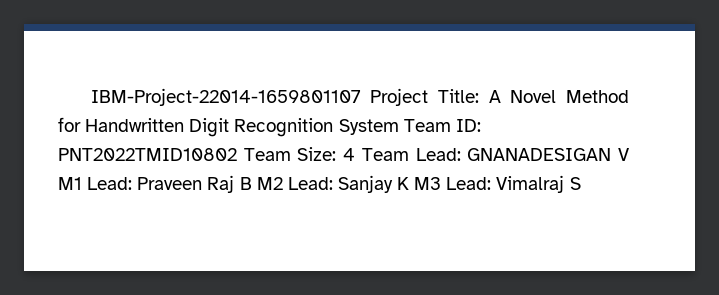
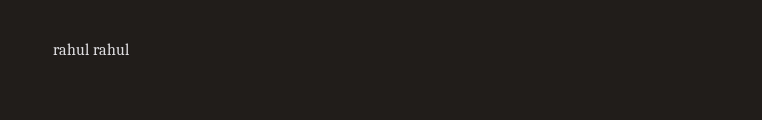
[90,88,630,106] [58,117,481,137] [58,147,629,161] [58,175,581,193] IBM-Project-22014-1659801107 Project Title: A Novel Method for Handwritten Digit Recognition System Team ID: PNT2022TMID10802 Team Size: 4 Team Lead: GNANADESIGAN V M1 Lead: Praveen Raj B M2 Lead: Sanjay K M3 Lead: Vimalraj S -> [53,43,131,55] rahul rahul

